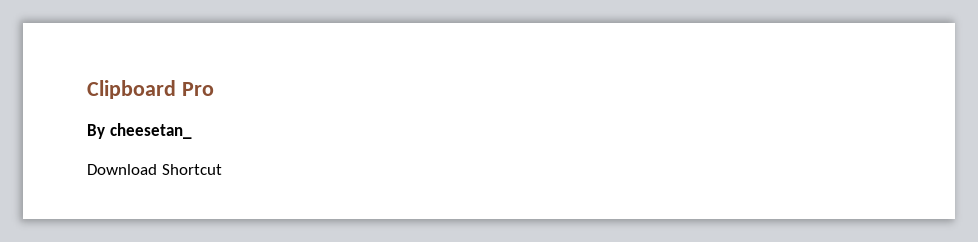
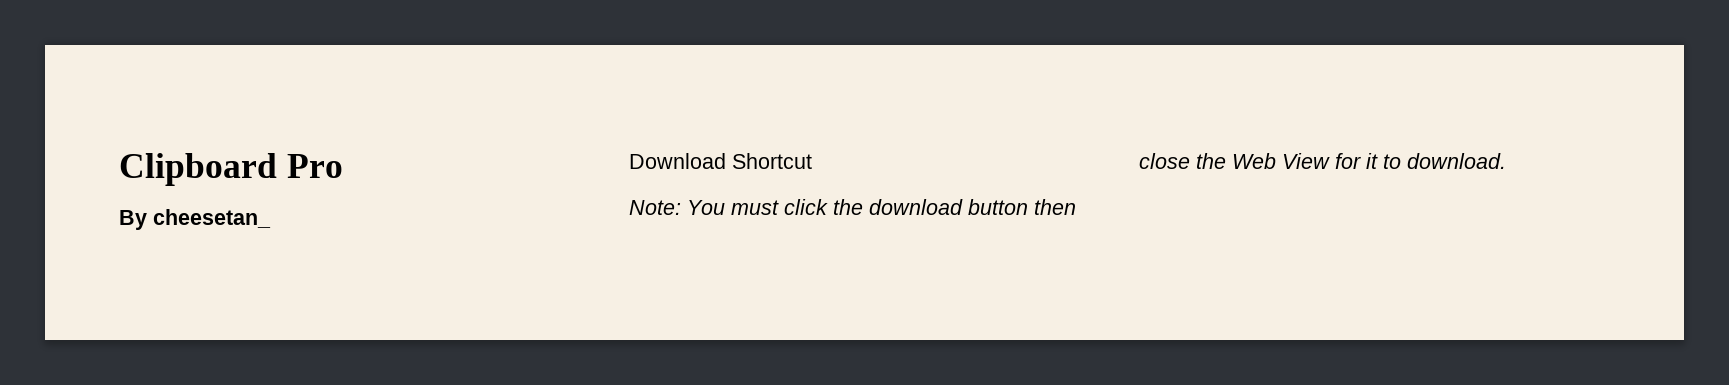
(222, 169) none -> [629,199,1076,215] [1139,153,1506,169] // Note: You must click the download button then close the Web View for it to download.

